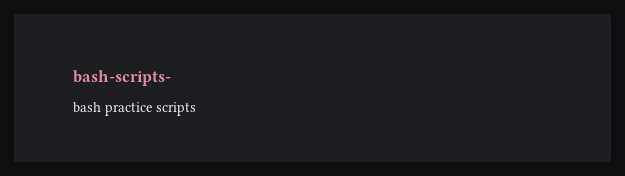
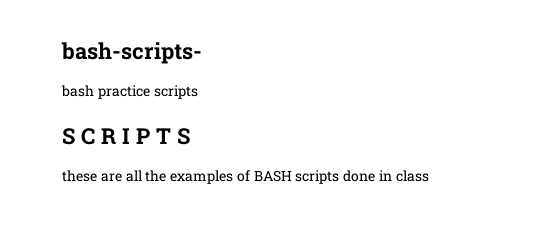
(196, 109) none -> [62,128,190,145] [62,170,429,184] // S C R I P T S // these are all the examples of BASH scripts done in class

